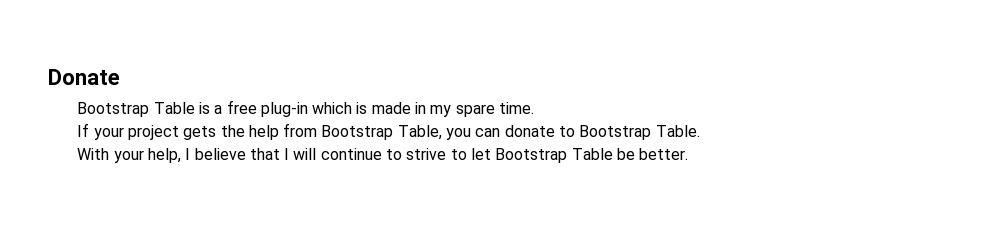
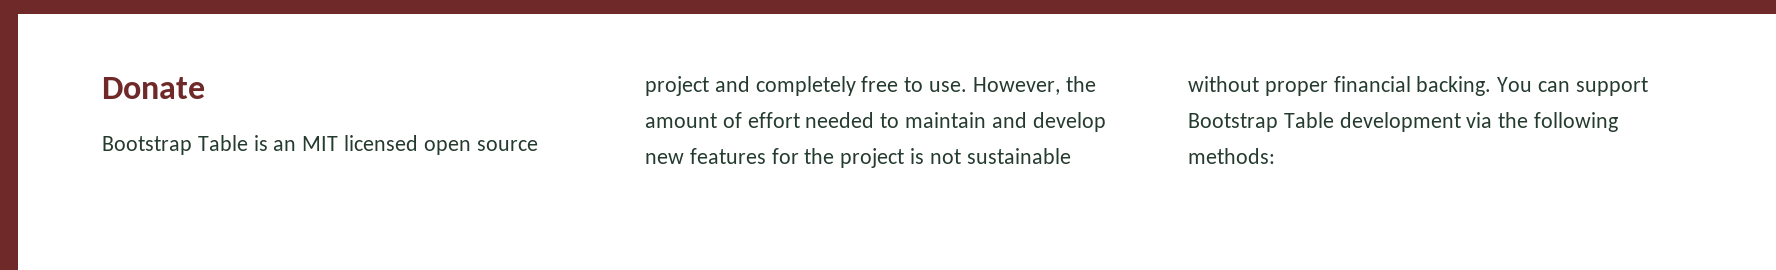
[214,100,535,117] [77,123,700,140] [77,148,689,163] a free plug-in which is made in my spare time. // If your project gets the help from Bootstrap Table, you can donate to Bootstrap Table. // With your help, I believe that I will continue to strive to let Bootstrap Table be better. -> [273,135,538,155] [645,76,1096,96] [645,112,1106,132] [645,148,1071,168] [1188,76,1648,96] [1188,112,1619,132] [1188,148,1275,164] an MIT licensed open source project and completely free to use. However, the amount of effort needed to maintain and develop new features for the project is not sustainable without proper financial backing. You can support Bootstrap Table development via the following methods:

